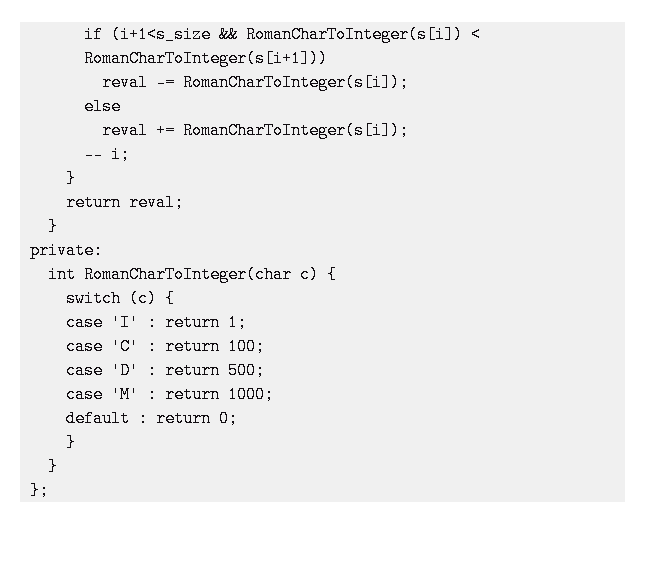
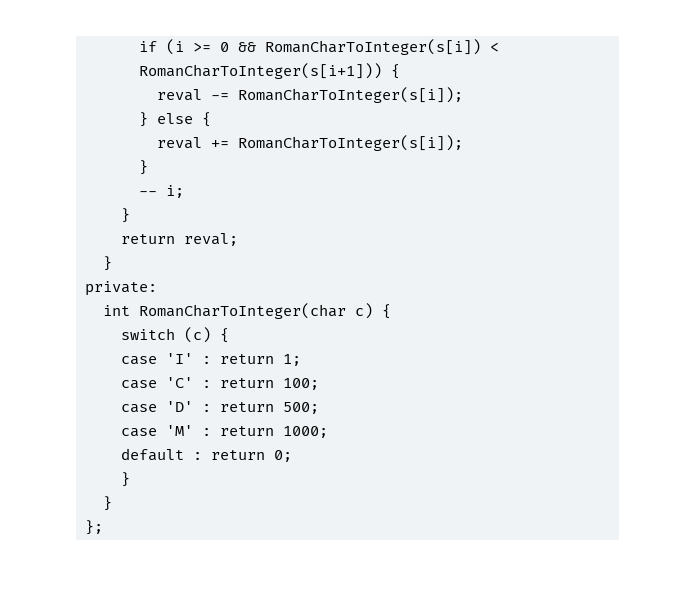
[110,26,211,43] (i+1<s_size -> [166,39,229,55] (i >= 0
(328, 58) none -> [391,64,400,79] {
(409, 82) none -> [139,112,148,127] }
(121, 106) none -> [202,112,211,127] {
(409, 130) none -> [139,160,148,175] // }

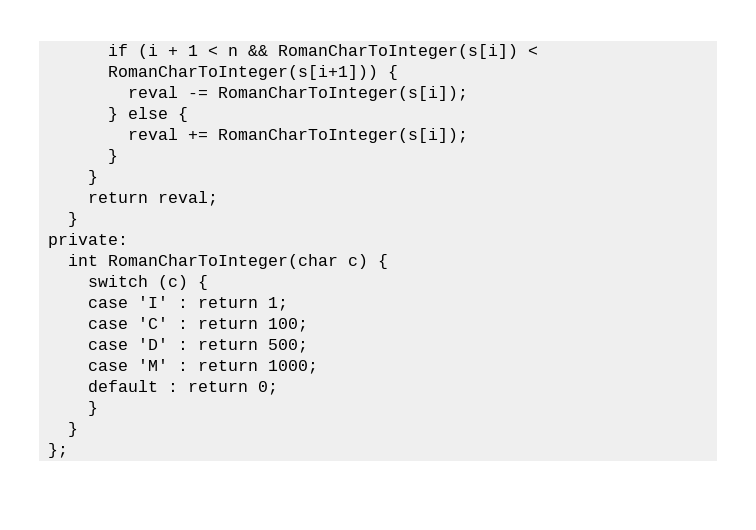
[193,42,229,52] >= 0 -> [168,45,238,56] + 1 < n
[139,185,184,198] // -- i; -> (118, 156) none

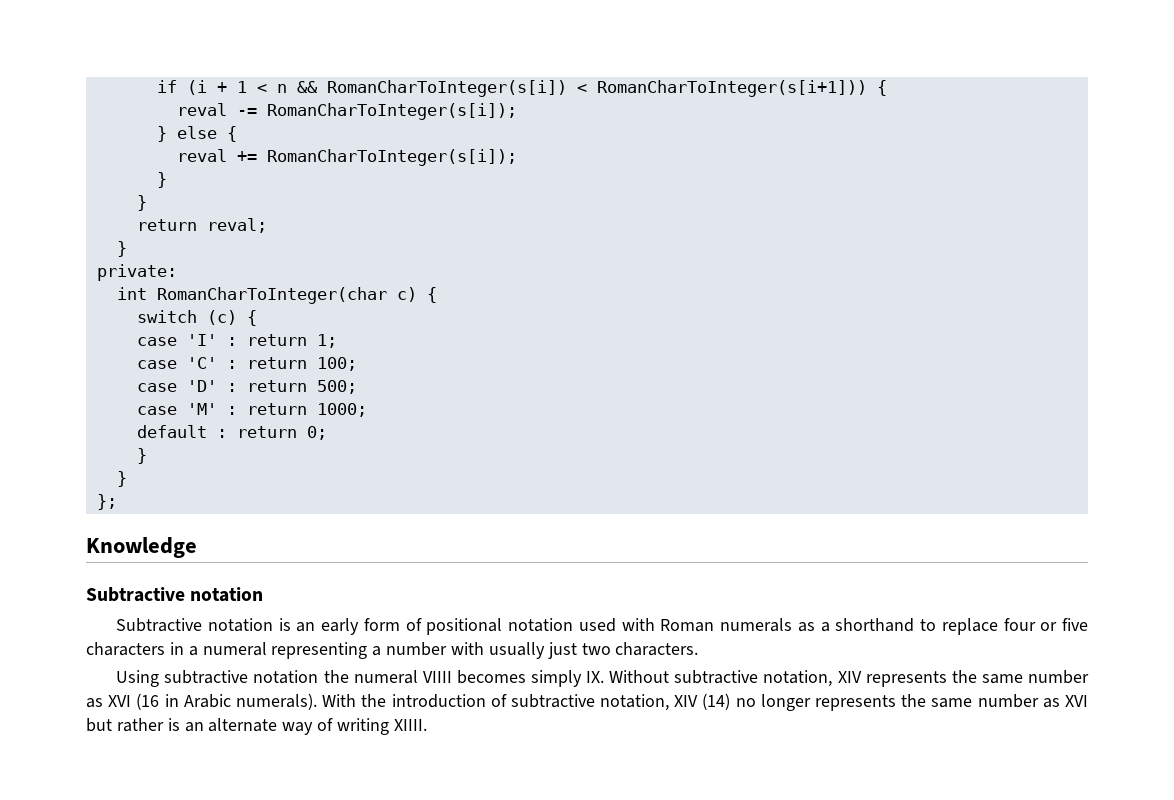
(68, 450) none -> [86,537,197,558] [86,587,264,602] [116,618,1088,635] [86,642,699,659] [116,670,1090,687] [86,693,1088,711] [86,718,427,735] // Knowledge // Subtractive notation // Subtractive notation is an early form of positional notation used with Roman numerals as a shorthand to replace four or five characters in a numeral representing a number with usually just two characters. // Using subtractive notation the numeral VIIII becomes simply IX. Without subtractive notation, XIV represents the same number as XVI (16 in Arabic numerals). With the introduction of subtractive notation, XIV (14) no longer represents the same number as XVI but rather is an alternate way of writing XIIII.

